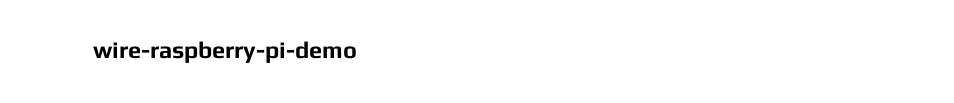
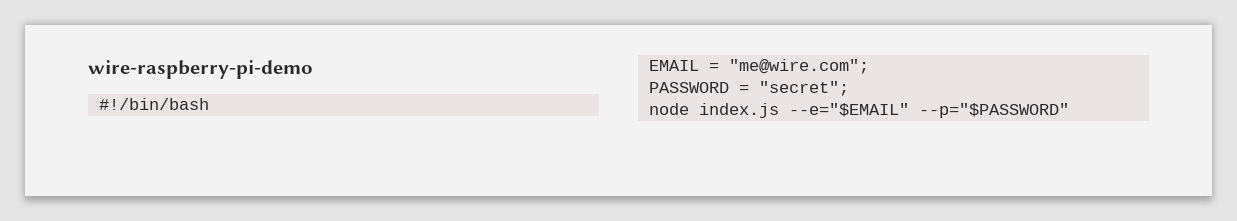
(357, 52) none -> [98,98,209,110] [648,59,869,74] [648,81,849,96] [648,103,1069,118] // #!/bin/bash // EMAIL = "me@wire.com"; // PASSWORD = "secret"; // node index.js --e="$EMAIL" --p="$PASSWORD"

